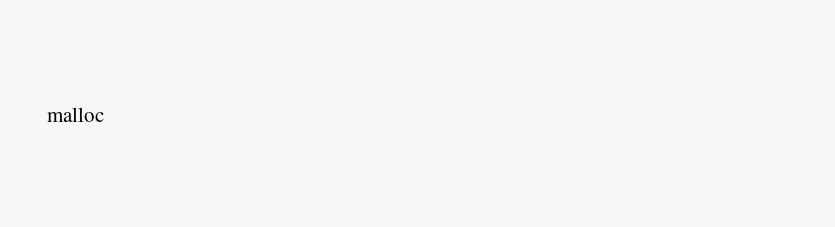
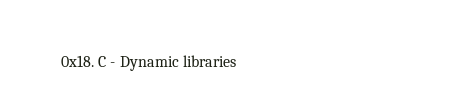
[47,107,104,122] malloc -> [61,55,236,71] 0x18. C - Dynamic libraries

